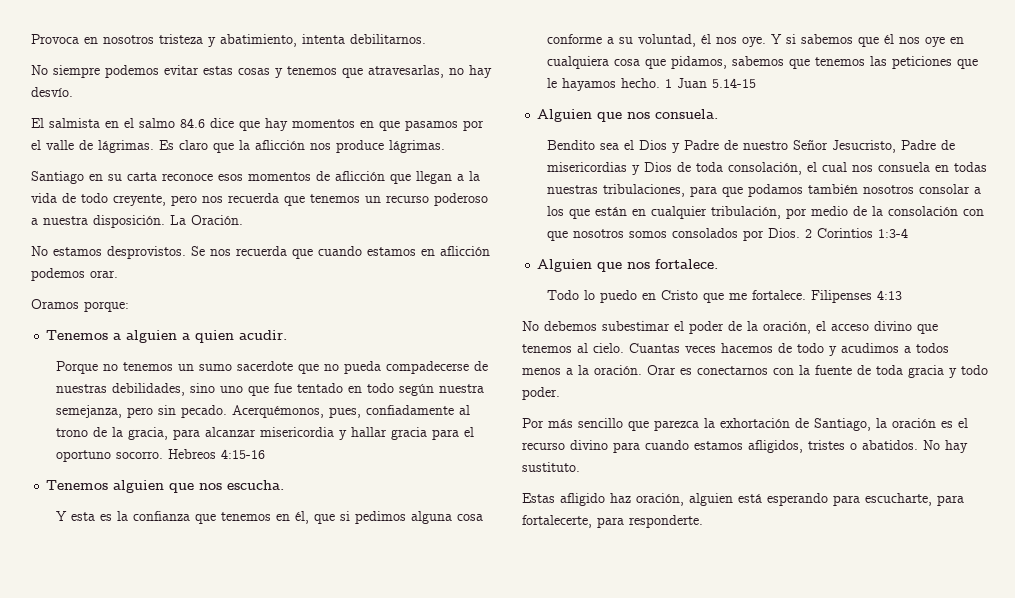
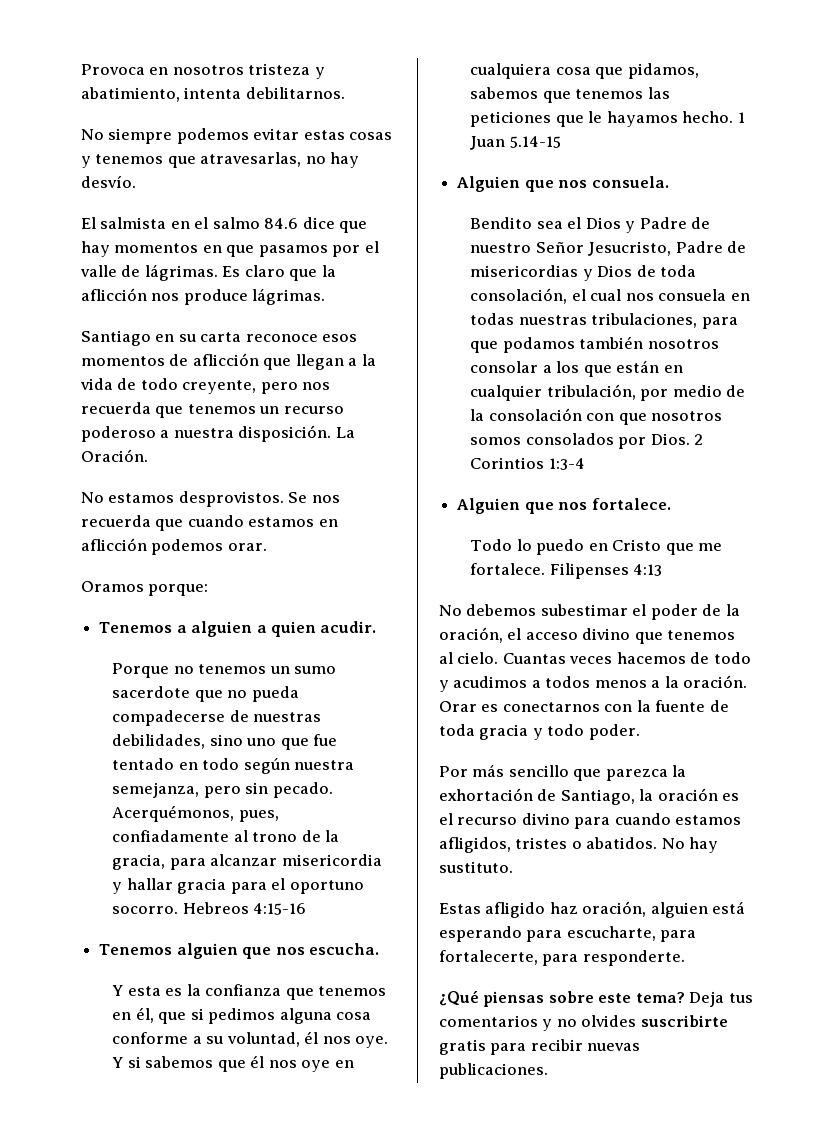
(703, 521) none -> [439,990,753,1007] [439,1015,728,1031] [439,1039,641,1055] [439,1063,548,1079] // ¿Qué piensas sobre este tema? Deja tus comentarios y no olvides suscribirte gratis para recibir nuevas publicaciones.

